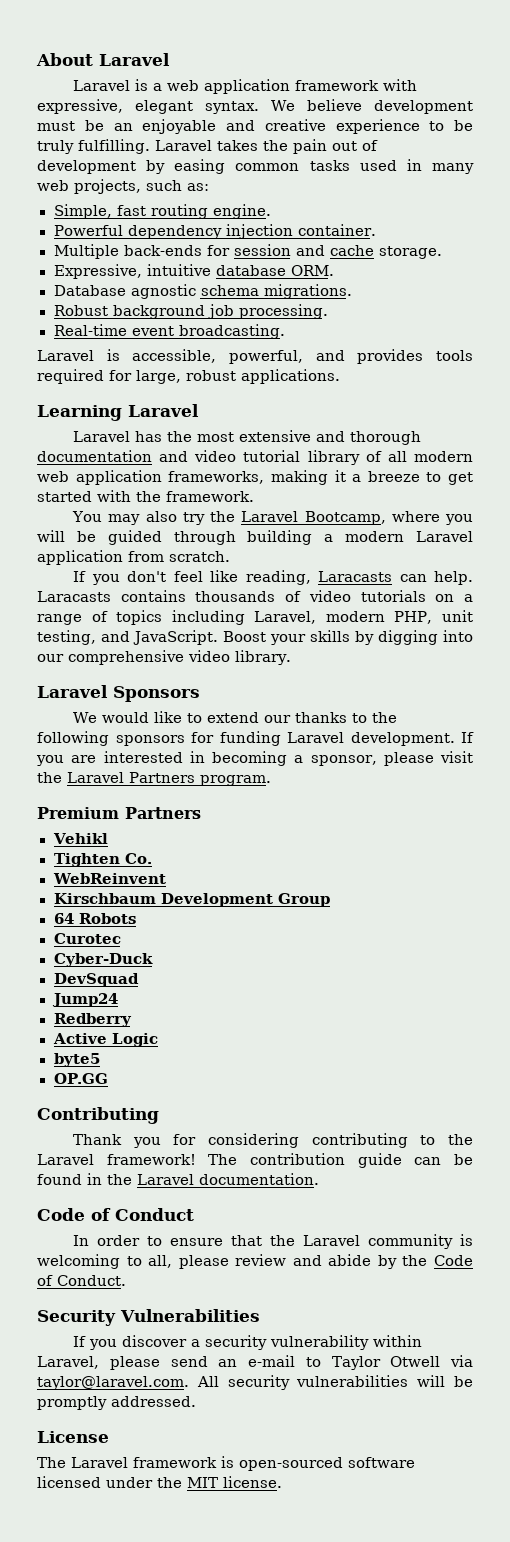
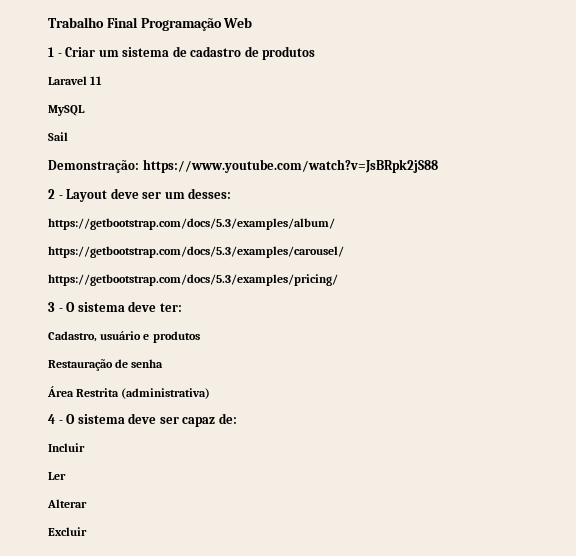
[36,53,170,66] [73,79,418,94] [37,99,474,114] [37,119,473,134] [37,139,378,154] [37,159,475,174] [37,179,209,194] [53,204,271,219] [53,224,376,239] [53,244,442,259] [53,264,334,279] [53,284,352,299] [53,304,328,319] [53,324,285,339] [37,349,474,364] [37,369,340,384] [37,404,199,421] [73,430,422,445] [37,450,474,465] [37,470,473,485] [37,490,254,502] [72,511,473,525] [37,530,473,545] [37,550,230,565] [73,570,473,585] [37,590,474,602] [37,610,473,625] [37,630,473,645] [37,650,291,665] [37,685,200,702] [73,711,398,723] [37,731,474,746] [36,751,473,766] [37,772,271,786] [37,807,201,819] [52,833,109,844] [53,853,152,867] [52,873,167,884] [53,893,330,907] [53,913,136,924] [53,933,121,944] [53,953,153,967] [53,973,139,987] [51,993,118,1007] [53,1013,132,1027] [52,1033,158,1047] [53,1053,100,1067] [53,1073,109,1084] [37,1107,159,1124] [73,1133,473,1148] [37,1153,474,1168] [37,1173,319,1185] [37,1208,194,1221] [73,1234,473,1249] [37,1254,473,1269] [37,1275,126,1286] [37,1309,260,1326] [73,1335,423,1350] [37,1355,473,1370] [37,1375,474,1390] [37,1396,196,1410] [37,1431,109,1443] [37,1456,415,1471] [37,1476,282,1488] About Laravel // Laravel is a web application framework with expressive, elegant syntax. We believe development must be an enjoyable and creative experience to be truly fulfilling. Laravel takes the pain out of development by easing common tasks used in many web projects, such as: // Simple, fast routing engine. // Powerful dependency injection container. // Multiple back-ends for session and cache storage. // Expressive, intuitive database ORM. // Database agnostic schema migrations. // Robust background job processing. // Real-time event broadcasting. // Laravel is accessible, powerful, and provides tools required for large, robust applications. // Learning Laravel // Laravel has the most extensive and thorough documentation and video tutorial library of all modern web application frameworks, making it a breeze to get started with the framework. // You may also try the Laravel Bootcamp, where you will be guided through building a modern Laravel application from scratch. // If you don't feel like reading, Laracasts can help. Laracasts contains thousands of video tutorials on a range of topics including Laravel, modern PHP, unit testing, and JavaScript. Boost your skills by digging into our comprehensive video library. // Laravel Sponsors // We would like to extend our thanks to the following sponsors for funding Laravel development. If you are interested in becoming a sponsor, please visit the Laravel Partners program. // Premium Partners // Vehikl // Tighten Co. // WebReinvent // Kirschbaum Development Group // 64 Robots // Curotec // Cyber-Duck // DevSquad // Jump24 // Redberry // Active Logic // byte5 // OP.GG // Contributing // Thank you for considering contributing to the Laravel framework! The contribution guide can be found in the Laravel documentation. // Code of Conduct // In order to ensure that the Laravel community is welcoming to all, please review and abide by the Code of Conduct. // Security Vulnerabilities // If you discover a security vulnerability within Laravel, please send an e-mail to Taylor Otwell via taylor@laravel.com. All security vulnerabilities will be promptly addressed. // License // The Laravel framework is open-sourced software licensed under the MIT license. -> [48,17,253,31] [48,46,316,60] [48,76,103,85] [48,105,85,116] [48,132,68,141] [48,159,438,173] [48,188,232,202] [48,218,335,230] [48,246,344,258] [48,274,338,286] [48,301,182,312] [48,331,200,343] [48,359,164,371] [47,386,211,399] [48,413,237,427] [48,443,85,452] [48,472,66,480] [47,499,87,508] [48,527,87,536] Trabalho Final Programação Web // 1 - Criar um sistema de cadastro de produtos // Laravel 11 // MySQL // Sail // Demonstração: https://www.youtube.com/watch?v=JsBRpk2jS88 // 2 - Layout deve ser um desses: // https://getbootstrap.com/docs/5.3/examples/album/ // https://getbootstrap.com/docs/5.3/examples/carousel/ // https://getbootstrap.com/docs/5.3/examples/pricing/ // 3 - O sistema deve ter: // Cadastro, usuário e produtos // Restauração de senha // Área Restrita (administrativa) // 4 - O sistema deve ser capaz de: // Incluir // Ler // Alterar // Excluir

